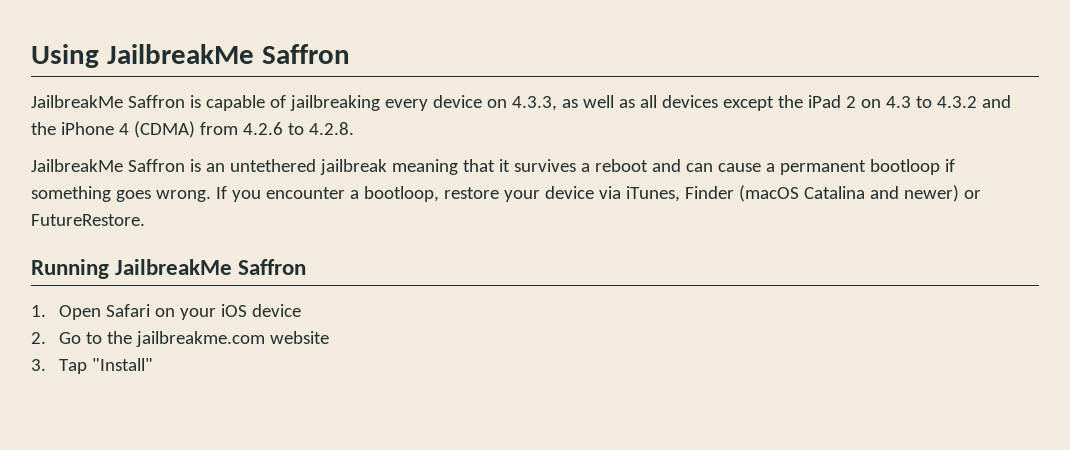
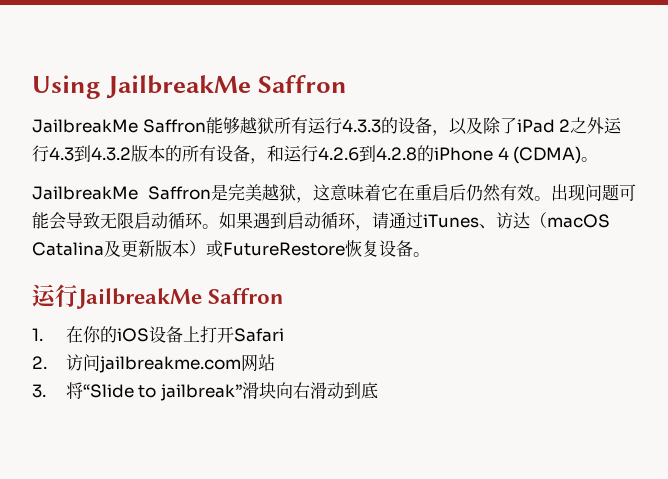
[189,95,1011,111] [31,121,354,138] [31,159,955,175] [31,185,981,202] [31,214,145,226] [31,259,307,279] [31,304,301,320] [31,331,329,347] [31,358,153,374] is capable of jailbreaking every device on 4.3.3, as well as all devices except the iPad 2 on 4.3 to 4.3.2 and the iPhone 4 (CDMA) from 4.2.6 to 4.2.8. // JailbreakMe Saffron is an untethered jailbreak meaning that it survives a reboot and can cause a permanent bootloop if something goes wrong. If you encounter a bootloop, restore your device via iTunes, Finder (macOS Catalina and newer) or FutureRestore. // Running JailbreakMe Saffron // 1. Open Safari on your iOS device // 2. Go to the jailbreakme.com website // 3. Tap "Install" -> [205,117,623,136] [32,145,599,164] [32,184,636,203] [32,212,610,231] [32,240,430,257] [32,284,285,309] [32,326,284,343] [32,354,275,373] [32,382,378,401] 能够越狱所有运行4.3.3的设备，以及除了iPad 2之外运行4.3到4.3.2版本的所有设备，和运行4.2.6到4.2.8的iPhone 4 (CDMA)。 // JailbreakMe Saffron是完美越狱，这意味着它在重启后仍然有效。出现问题可能会导致无限启动循环。如果遇到启动循环，请通过iTunes、访达（macOS Catalina及更新版本）或FutureRestore恢复设备。 // 运行JailbreakMe Saffron // 1.在你的iOS设备上打开Safari // 2.访问jailbreakme.com网站 // 3.将“Slide to jailbreak”滑块向右滑动到底

